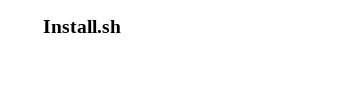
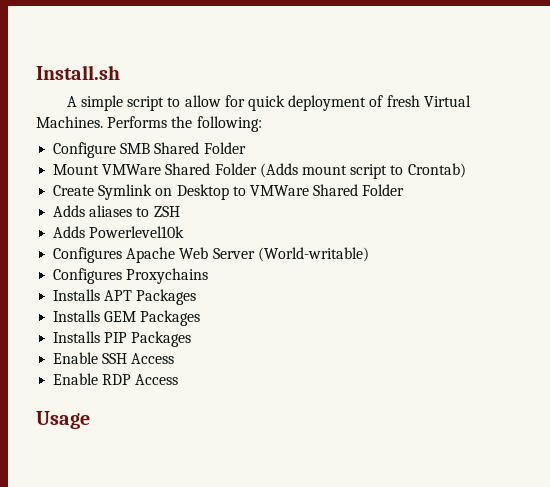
(121, 26) none -> [66,95,471,111] [36,116,262,132] [53,142,246,158] [53,163,466,179] [53,184,405,200] [53,205,180,217] [53,226,185,238] [53,247,369,263] [53,268,209,284] [53,289,197,305] [53,310,201,326] [53,331,192,347] [53,352,175,364] [53,373,179,385] [36,411,90,429] // A simple script to allow for quick deployment of fresh Virtual Machines. Performs the following: // Configure SMB Shared Folder // Mount VMWare Shared Folder (Adds mount script to Crontab) // Create Symlink on Desktop to VMWare Shared Folder // Adds aliases to ZSH // Adds Powerlevel10k // Configures Apache Web Server (World-writable) // Configures Proxychains // Installs APT Packages // Installs GEM Packages // Installs PIP Packages // Enable SSH Access // Enable RDP Access // Usage

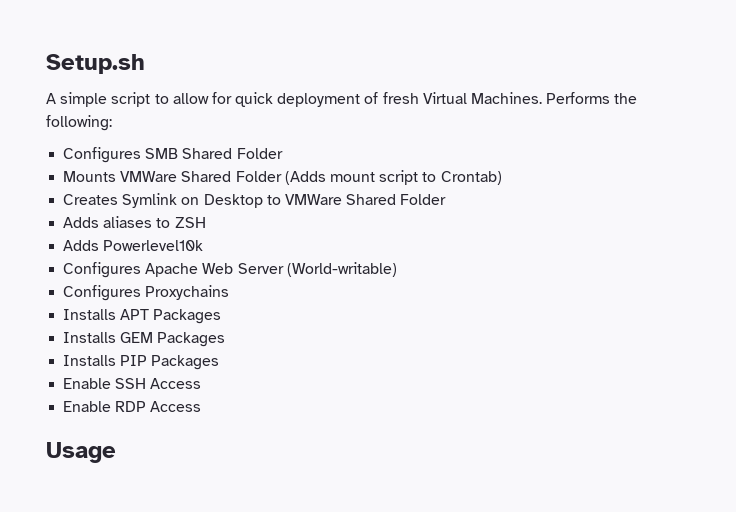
[36,65,120,80] Install.sh -> [46,54,145,74] Setup.sh
[53,142,117,158] Configure -> [63,147,142,163] Configures
[53,164,100,175] Mount -> [63,171,117,182] Mounts
[53,185,95,196] Create -> [63,194,119,205] Creates

